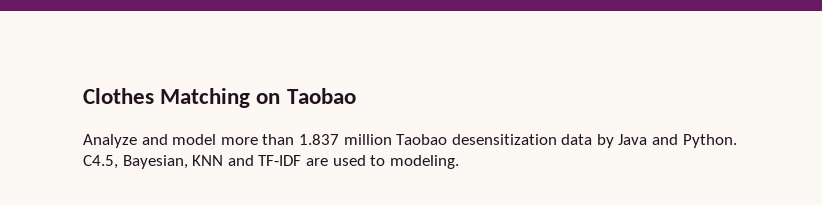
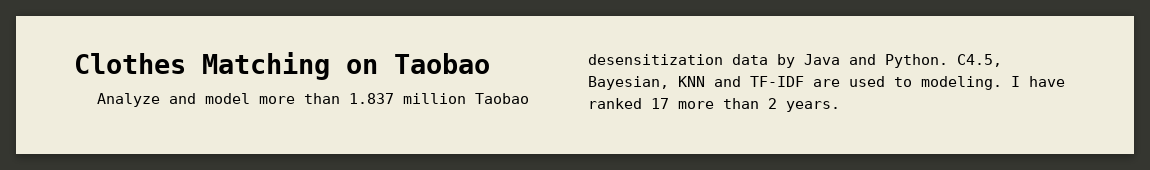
(459, 162) none -> [1011,76,1065,87] [588,98,840,112] I have ranked 17 more than 2 years.

